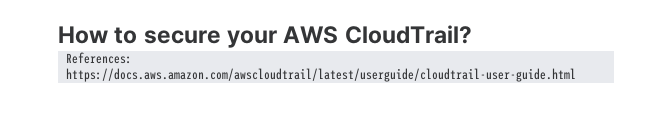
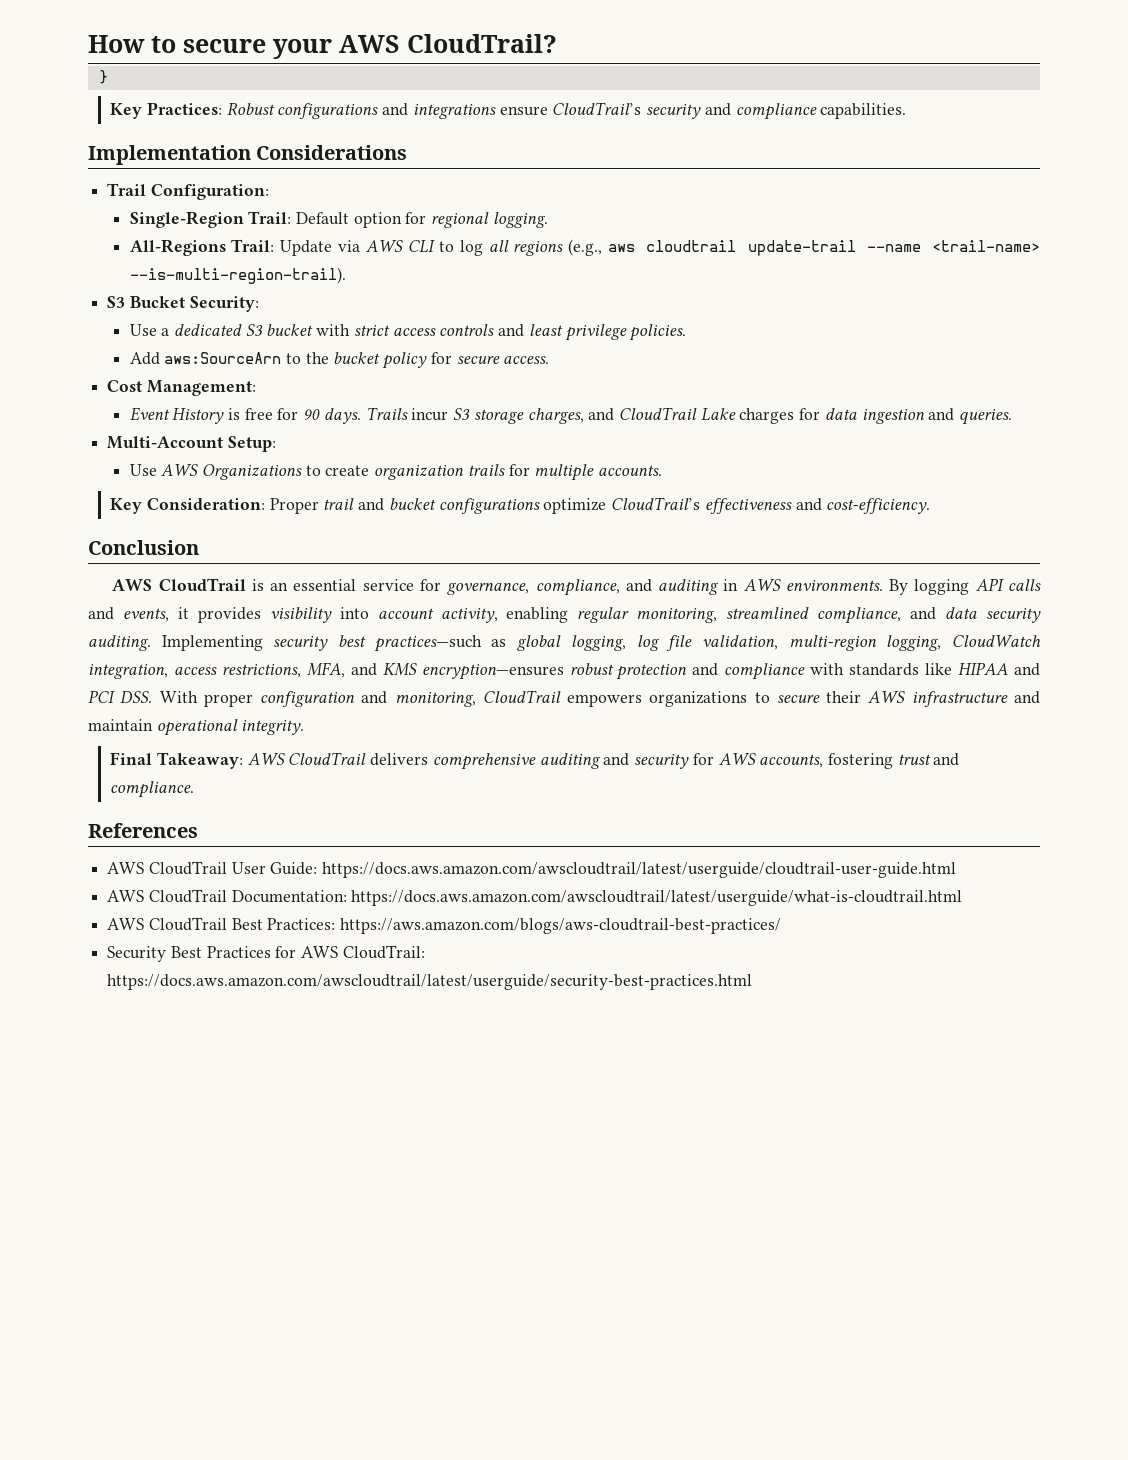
[65,52,132,64] [65,68,576,82] References: https://docs.aws.amazon.com/awscloudtrail/latest/userguide/cloudtrail-user-guide.html -> [98,70,108,84] [110,102,907,120] [88,145,408,165] [107,183,269,200] [129,211,548,228] [129,239,1040,256] [129,267,346,284] [107,296,259,312] [129,324,687,341] [129,352,550,369] [107,380,256,396] [129,407,1013,425] [107,436,276,452] [129,464,663,481] [110,497,931,514] [88,540,199,555] [112,578,1042,596] [88,607,1041,624] [88,635,1042,652] [88,662,1040,680] [88,690,1040,707] [88,719,305,736] [110,752,960,770] [110,781,195,798] [88,823,198,838] [107,861,957,878] [107,889,963,906] [107,917,782,934] [107,945,425,962] [107,974,753,990] } // Key Practices: Robust configurations and integrations ensure CloudTrail’s security and compliance capabilities. // Implementation Considerations // Trail Configuration: // Single-Region Trail: Default option for regional logging. // All-Regions Trail: Update via AWS CLI to log all regions (e.g., aws cloudtrail update-trail --name <trail-name> --is-multi-region-trail). // S3 Bucket Security: // Use a dedicated S3 bucket with strict access controls and least privilege policies. // Add aws:SourceArn to the bucket policy for secure access. // Cost Management: // Event History is free for 90 days. Trails incur S3 storage charges, and CloudTrail Lake charges for data ingestion and queries. // Multi-Account Setup: // Use AWS Organizations to create organization trails for multiple accounts. // Key Consideration: Proper trail and bucket configurations optimize CloudTrail’s effectiveness and cost-efficiency. // Conclusion // AWS CloudTrail is an essential service for governance, compliance, and auditing in AWS environments. By logging API calls and events, it provides visibility into account activity, enabling regular monitoring, streamlined compliance, and data security auditing. Implementing security best practices—such as global logging, log file validation, multi-region logging, CloudWatch integration, access restrictions, MFA, and KMS encryption—ensures robust protection and compliance with standards like HIPAA and PCI DSS. With proper configuration and monitoring, CloudTrail empowers organizations to secure their AWS infrastructure and maintain operational integrity. // Final Takeaway: AWS CloudTrail delivers comprehensive auditing and security for AWS accounts, fostering trust and compliance. // References // AWS CloudTrail User Guide: https://docs.aws.amazon.com/awscloudtrail/latest/userguide/cloudtrail-user-guide.html // AWS CloudTrail Documentation: https://docs.aws.amazon.com/awscloudtrail/latest/userguide/what-is-cloudtrail.html // AWS CloudTrail Best Practices: https://aws.amazon.com/blogs/aws-cloudtrail-best-practices/ // Security Best Practices for AWS CloudTrail: https://docs.aws.amazon.com/awscloudtrail/latest/userguide/security-best-practices.html

